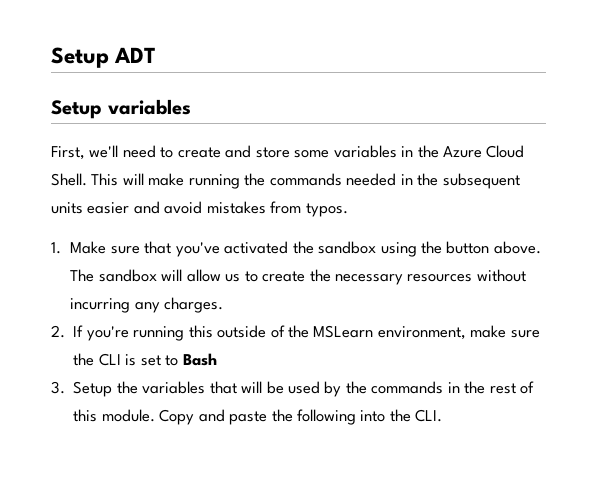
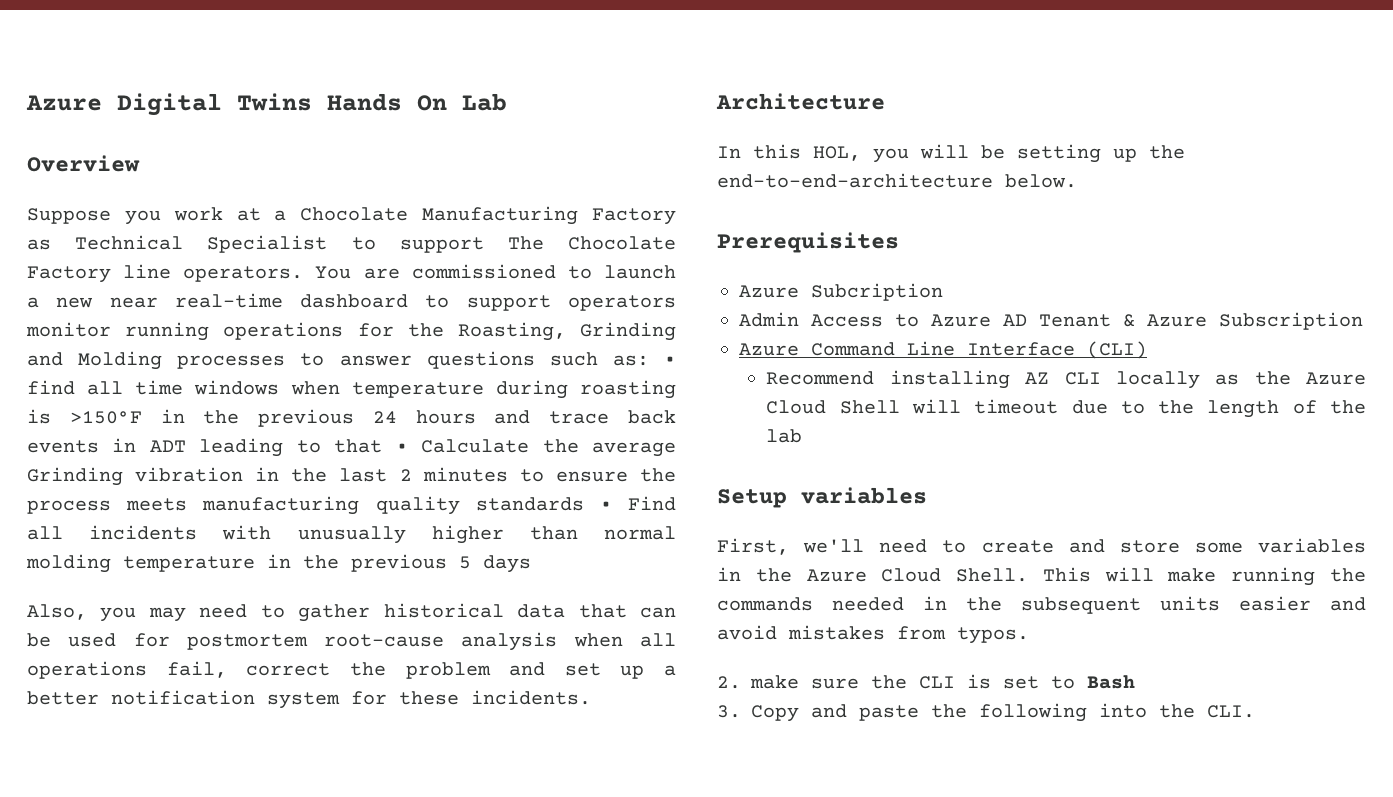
[51,47,157,68] Setup ADT -> [26,93,507,116] [27,155,140,172] [27,206,676,225] [27,235,676,253] [27,264,676,283] [27,293,676,311] [26,322,677,341] [27,351,676,370] [27,380,676,399] [27,409,676,427] [27,438,677,457] [27,467,676,486] [27,496,676,515] [27,525,676,544] [26,554,531,573] [27,603,677,622] [27,632,676,651] [27,661,676,679] [27,690,591,709] [716,93,885,110] [717,144,1185,163] [717,173,1077,188] [717,232,899,253] [739,283,943,301] [739,312,1363,330] [739,341,1147,359] [766,370,1366,389] [766,399,1366,418] [766,429,803,443] Azure Digital Twins Hands On Lab // Overview // Suppose you work at a Chocolate Manufacturing Factory as Technical Specialist to support The Chocolate Factory line operators. You are commissioned to launch a new near real-time dashboard to support operators monitor running operations for the Roasting, Grinding and Molding processes to answer questions such as: • find all time windows when temperature during roasting is >150°F in the previous 24 hours and trace back events in ADT leading to that • Calculate the average Grinding vibration in the last 2 minutes to ensure the process meets manufacturing quality standards • Find all incidents with unusually higher than normal molding temperature in the previous 5 days // Also, you may need to gather historical data that can be used for postmortem root-cause analysis when all operations fail, correct the problem and set up a better notification system for these incidents. // Architecture // In this HOL, you will be setting up the end-to-end-architecture below. // Prerequisites // Azure Subcription // Admin Access to Azure AD Tenant & Azure Subscription // Azure Command Line Interface (CLI) // Recommend installing AZ CLI locally as the Azure Cloud Shell will timeout due to the length of the lab
[51,241,541,257] [70,269,526,285] [70,297,224,313] [51,325,466,341] 1. Make sure that you've activated the sandbox using the button above. The sandbox will allow us to create the necessary resources without incurring any charges. // 2. If you're running this outside of the MSLearn environment, -> [717,676,741,689] 2.
[73,381,535,397] [73,409,155,422] Setup the variables that will be used by the commands in the rest of this module. -> (741, 711) none

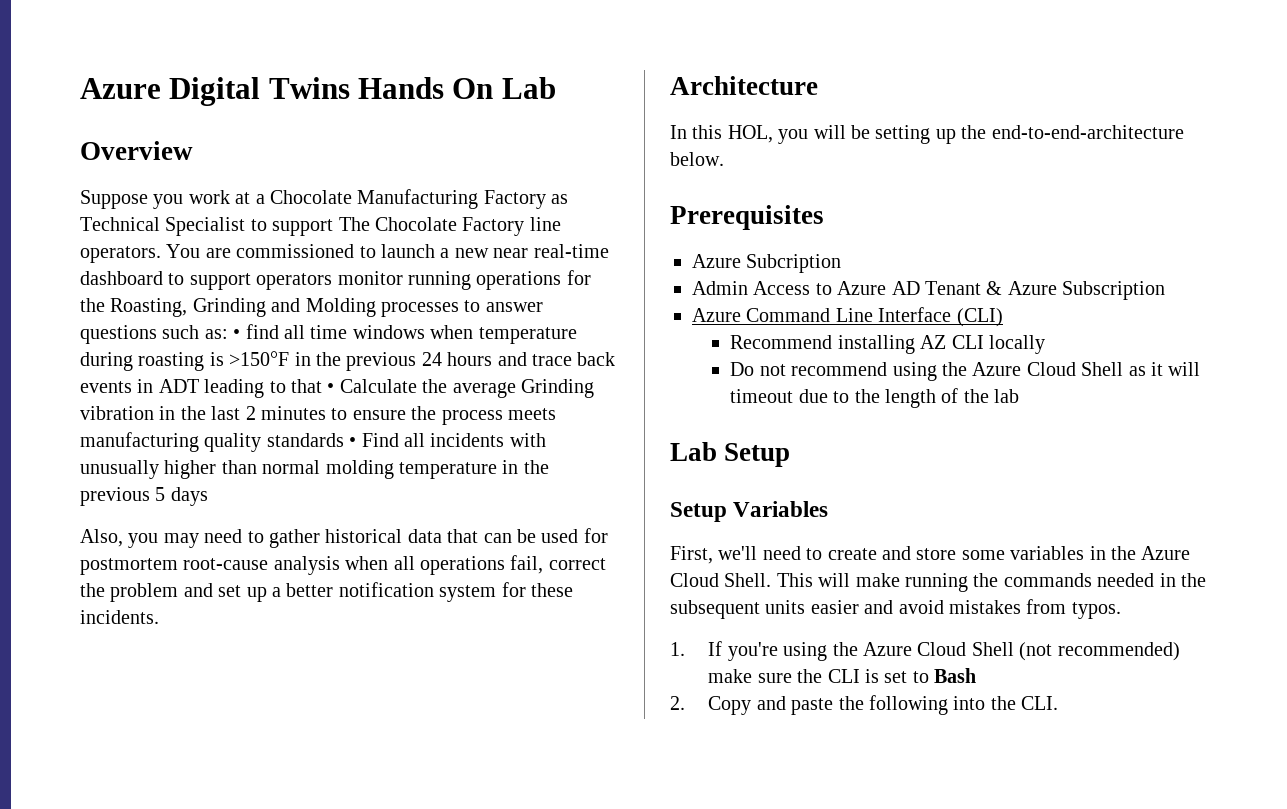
[1215,371,1366,385] [766,400,900,414] as the Azure Cloud Shell -> [730,362,1164,381] // Do not recommend using the Azure Cloud Shell as it
[717,487,927,508] Setup variables -> [670,442,791,467] [670,501,829,522] Lab Setup // Setup Variables
[717,676,741,689] 2. -> [670,641,1180,661] 1. If you're using the Azure Cloud Shell (not recommended)
[717,705,741,718] 3. -> [670,696,685,710] 2.

